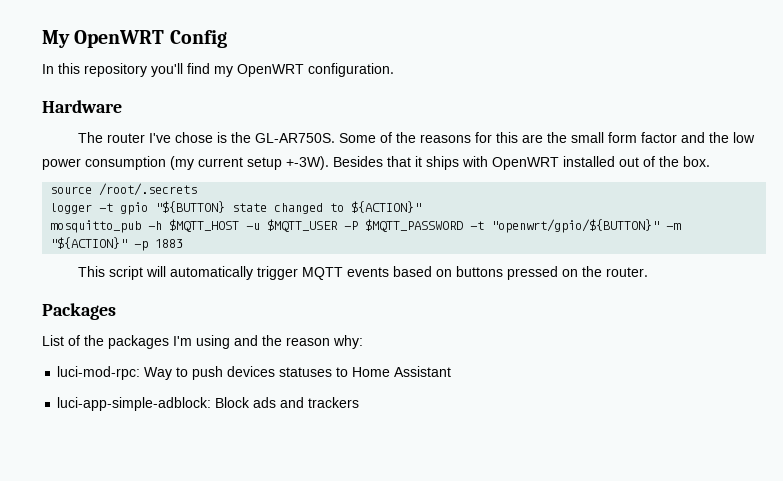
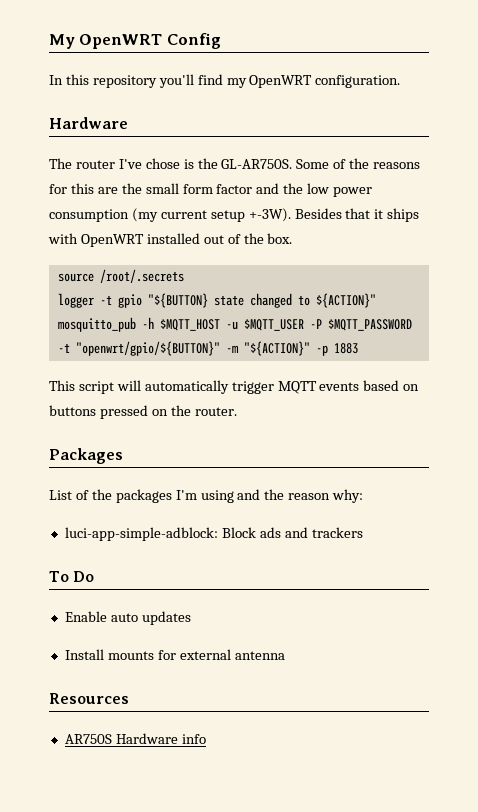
[57,366,452,380] // luci-mod-rpc: Way to push devices statuses to Home Assistant -> (364, 496) none
(360, 402) none -> [49,571,95,582] [64,611,191,625] [64,649,285,660] [49,693,129,704] [64,733,206,744] // To Do // Enable auto updates // Install mounts for external antenna // Resources // AR750S Hardware info

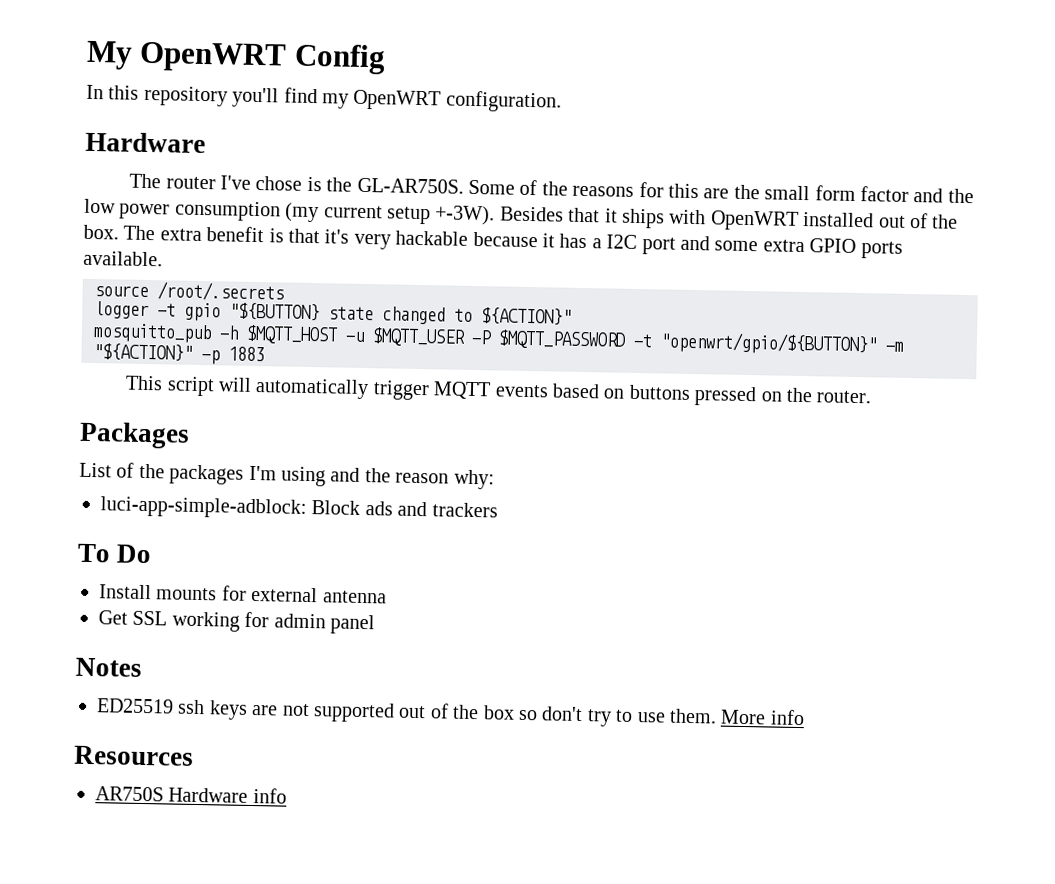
(293, 238) none -> [123,225,903,259] [83,250,163,267] The extra benefit is that it's very hackable because it has a I2C port and some extra GPIO ports available.
[64,611,191,625] // Enable auto updates -> (153, 554) none
(285, 655) none -> [98,610,375,635] [75,657,142,677] [96,698,805,727] // Get SSL working for admin panel // Notes // ED25519 ssh keys are not supported out of the box so don't try to use them. More info

